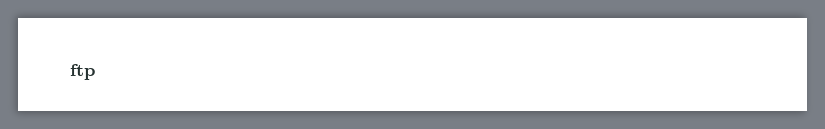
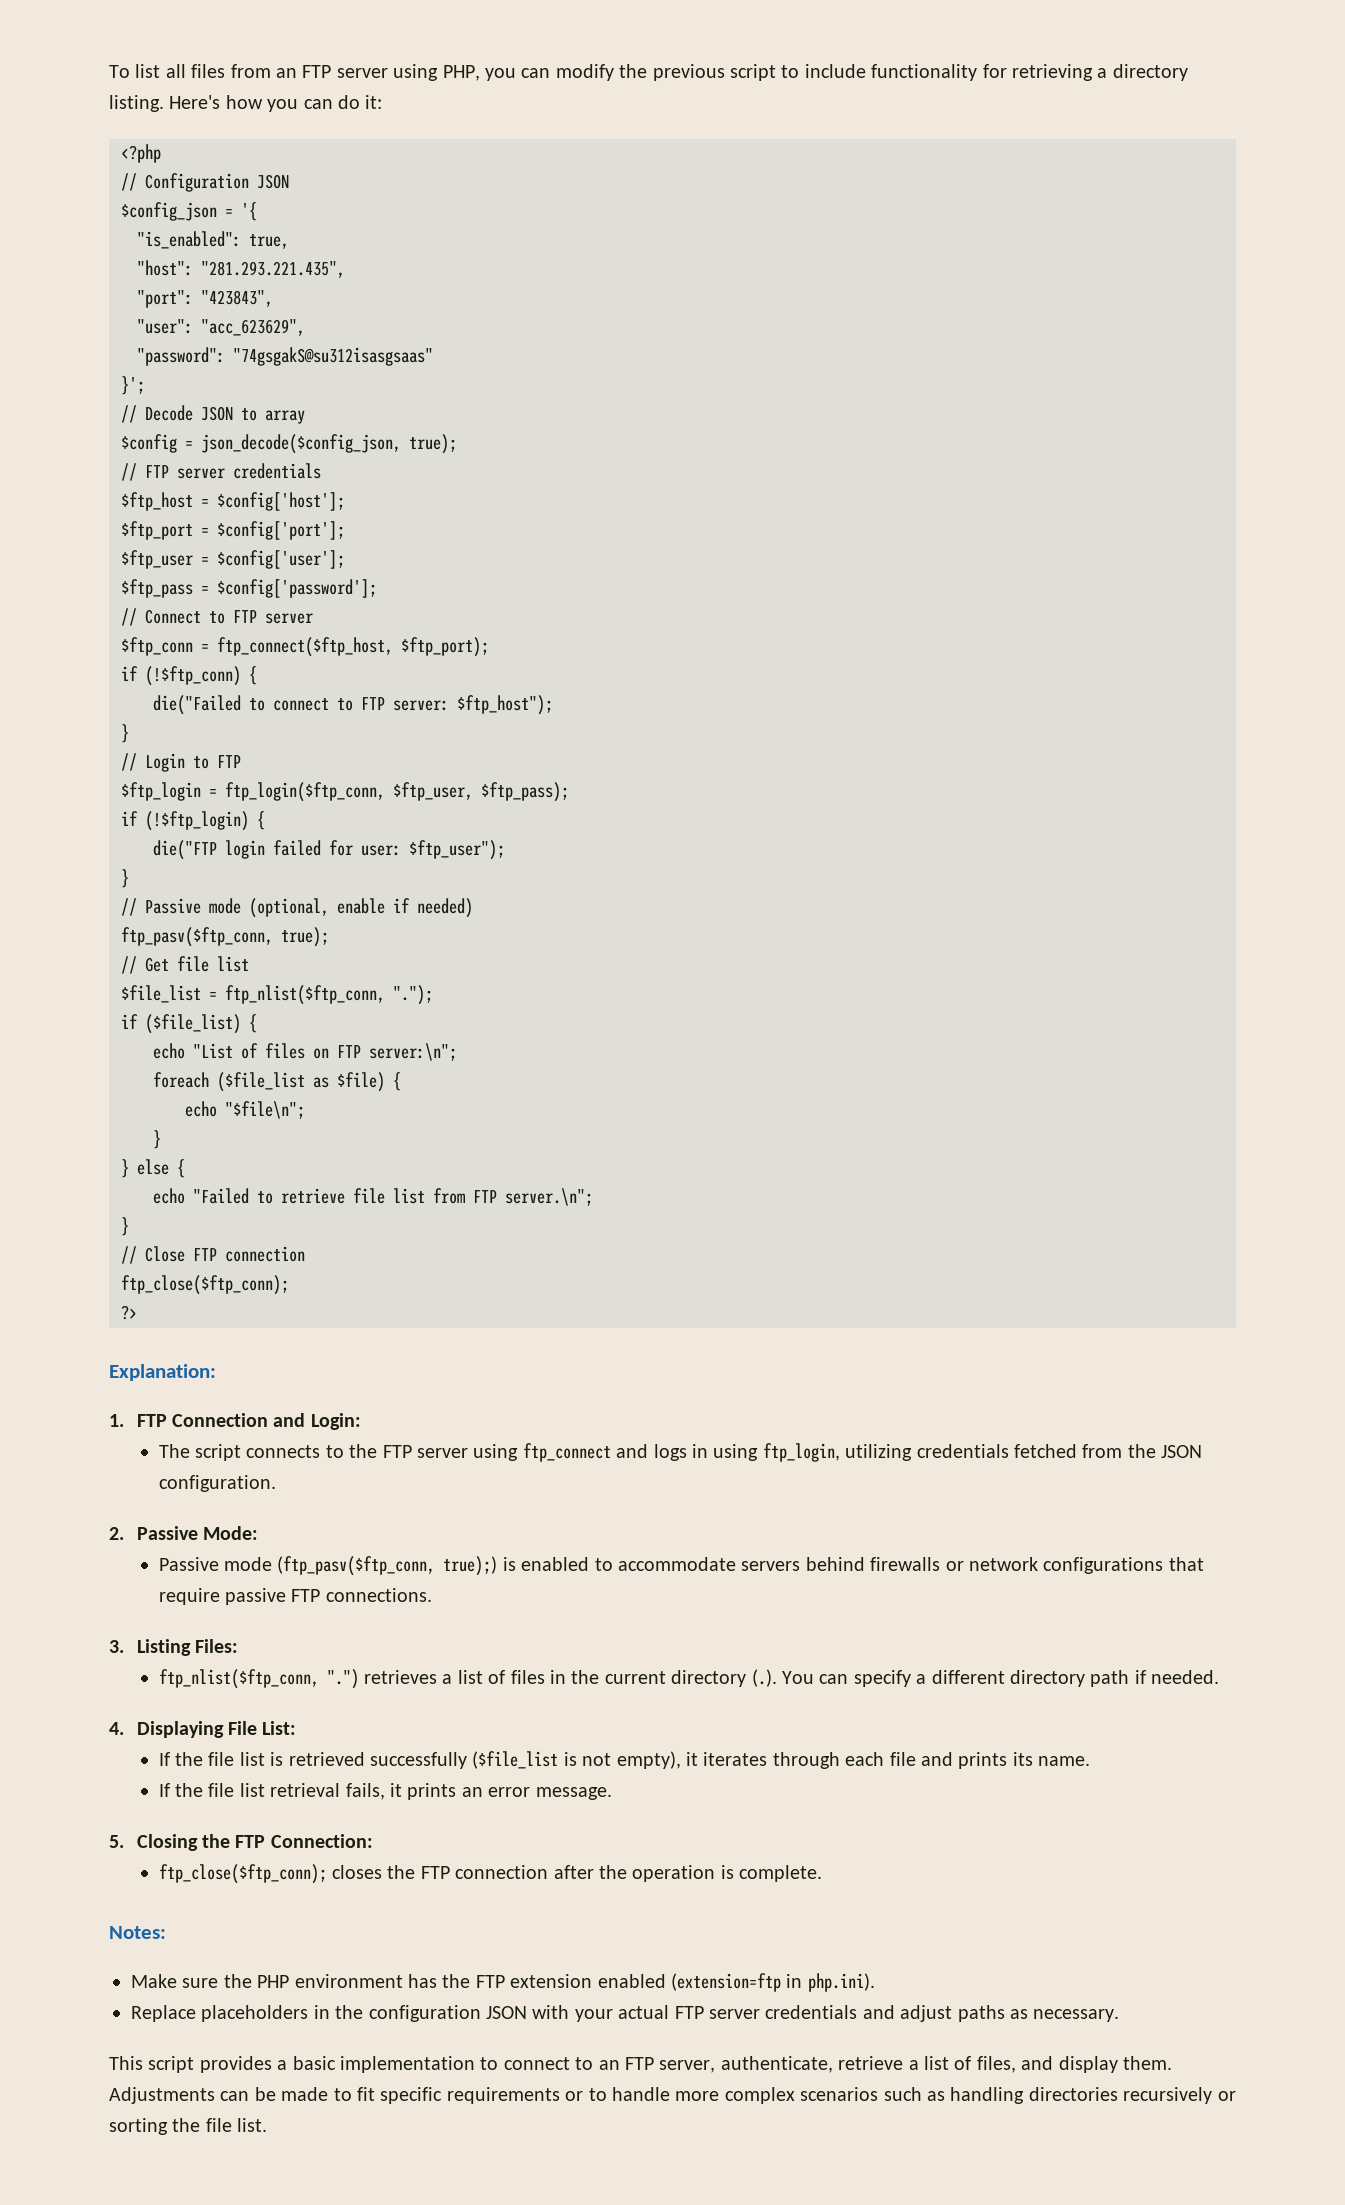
[70,64,95,80] ftp -> [109,64,1188,81] [109,95,383,112] [121,144,161,163] [121,173,289,192] [121,202,257,221] [137,231,289,249] [137,260,345,278] [137,290,273,308] [137,319,305,336] [137,347,433,366] [121,376,145,395] [121,405,305,424] [121,434,457,454] [121,463,321,481] [121,492,345,511] [121,521,345,540] [121,550,345,569] [121,579,377,598] [121,608,313,626] [121,637,489,657] [121,666,257,686] [153,695,553,715] [121,724,129,743] [121,753,241,772] [121,782,569,802] [121,811,265,831] [153,840,505,860] [121,869,129,888] [121,898,473,918] [121,927,329,947] [121,956,249,974] [121,985,433,1005] [121,1014,257,1034] [153,1043,457,1061] [153,1072,401,1092] [185,1101,305,1119] [153,1130,161,1149] [121,1159,185,1178] [153,1188,593,1206] [121,1217,129,1236] [121,1246,305,1264] [121,1275,289,1295] [121,1305,137,1320] [109,1364,216,1381] [109,1413,361,1430] [158,1443,1203,1462] [158,1475,276,1492] [109,1526,259,1540] [158,1556,1204,1576] [158,1588,432,1605] [109,1639,239,1656] [158,1669,1220,1689] [109,1721,297,1738] [158,1751,1091,1769] [158,1783,612,1800] [109,1834,373,1851] [158,1864,823,1884] [109,1926,166,1939] [131,1973,875,1992] [131,2005,1120,2022] [109,2056,1172,2073] [109,2087,1236,2104] [109,2118,268,2135] To list all files from an FTP server using PHP, you can modify the previous script to include functionality for retrieving a directory listing. Here's how you can do it: // <?php // // Configuration JSON // $config_json = '{ // "is_enabled": true, // "host": "281.293.221.435", // "port": "423843", // "user": "acc_623629", // "password": "74gsgakS@su312isasgsaas" // }'; // // Decode JSON to array // $config = json_decode($config_json, true); // // FTP server credentials // $ftp_host = $config['host']; // $ftp_port = $config['port']; // $ftp_user = $config['user']; // $ftp_pass = $config['password']; // // Connect to FTP server // $ftp_conn = ftp_connect($ftp_host, $ftp_port); // if (!$ftp_conn) { // die("Failed to connect to FTP server: $ftp_host"); // } // // Login to FTP // $ftp_login = ftp_login($ftp_conn, $ftp_user, $ftp_pass); // if (!$ftp_login) { // die("FTP login failed for user: $ftp_user"); // } // // Passive mode (optional, enable if needed) // ftp_pasv($ftp_conn, true); // // Get file list // $file_list = ftp_nlist($ftp_conn, "."); // if ($file_list) { // echo "List of files on FTP server:\n"; // foreach ($file_list as $file) { // echo "$file\n"; // } // } else { // echo "Failed to retrieve file list from FTP server.\n"; // } // // Close FTP connection // ftp_close($ftp_conn); // ?> // Explanation: // 1. FTP Connection and Login: // The script connects to the FTP server using ftp_connect and logs in using ftp_login, utilizing credentials fetched from the JSON configuration. // 2. Passive Mode: // Passive mode (ftp_pasv($ftp_conn, true);) is enabled to accommodate servers behind firewalls or network configurations that require passive FTP connections. // 3. Listing Files: // ftp_nlist($ftp_conn, ".") retrieves a list of files in the current directory (.). You can specify a different directory path if needed. // 4. Displaying File List: // If the file list is retrieved successfully ($file_list is not empty), it iterates through each file and prints its name. // If the file list retrieval fails, it prints an error message. // 5. Closing the FTP Connection: // ftp_close($ftp_conn); closes the FTP connection after the operation is complete. // Notes: // Make sure the PHP environment has the FTP extension enabled (extension=ftp in php.ini). // Replace placeholders in the configuration JSON with your actual FTP server credentials and adjust paths as necessary. // This script provides a basic implementation to connect to an FTP server, authenticate, retrieve a list of files, and display them. Adjustments can be made to fit specific requirements or to handle more complex scenarios such as handling directories recursively or sorting the file list.

